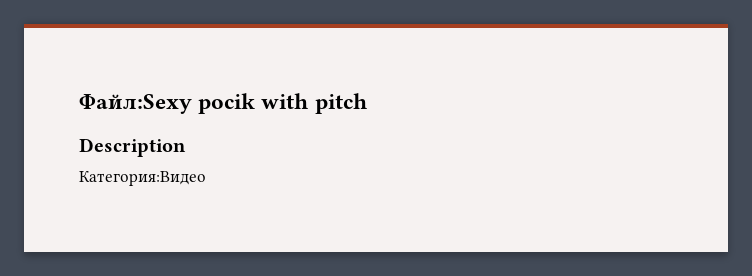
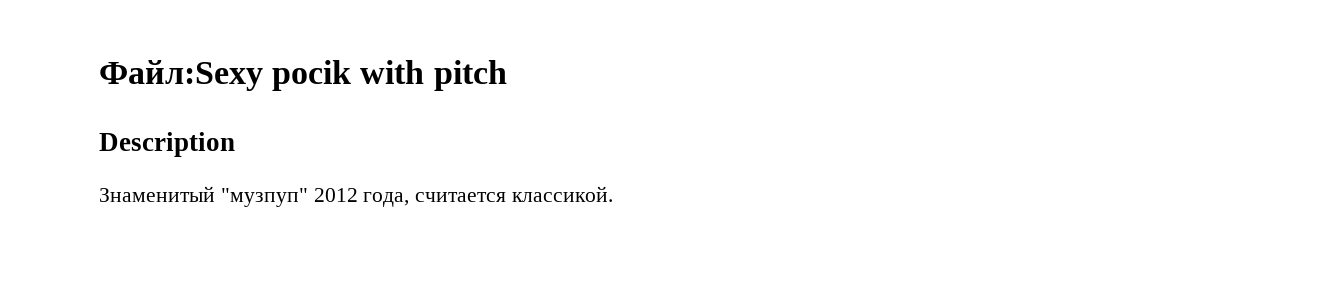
[79,171,206,186] Категория:Видео -> [99,186,614,207] Знаменитый "музпуп" 2012 года, считается классикой.

